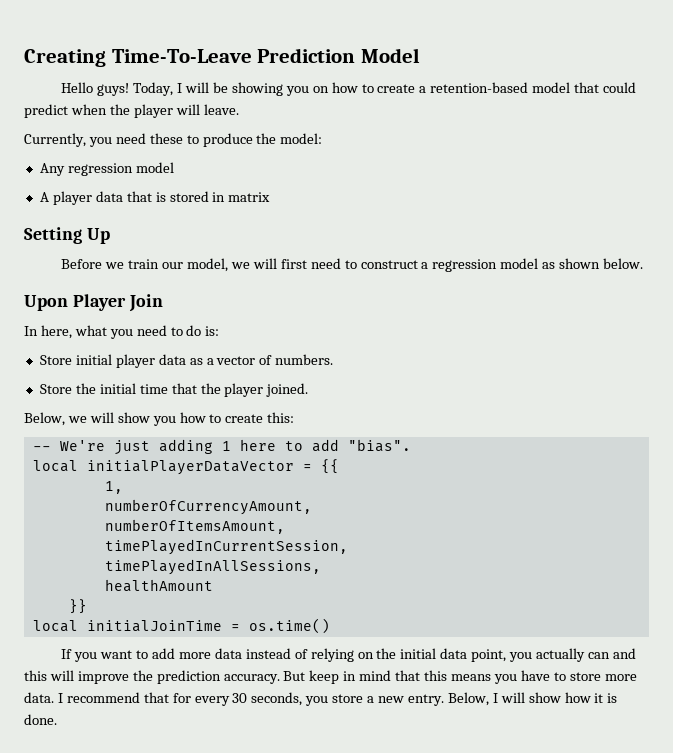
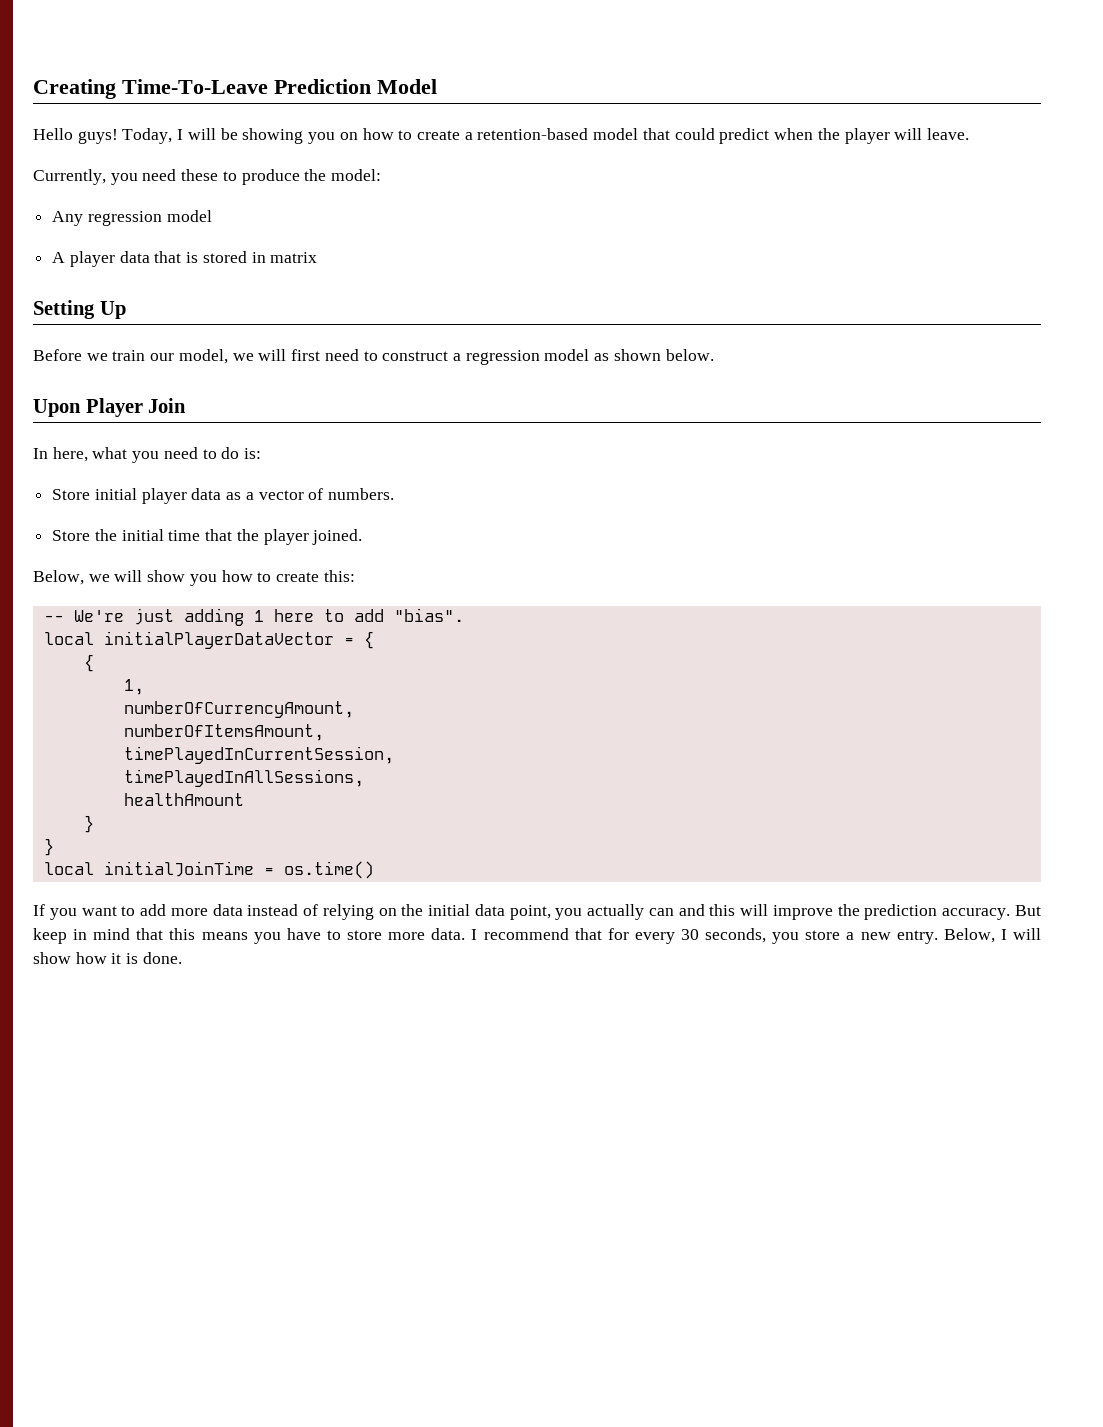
[320,459,339,474] {{ -> [363,631,374,649] [83,654,94,672] { // {
[68,599,87,614] }} -> [83,815,94,833] [43,838,54,856] } // }

